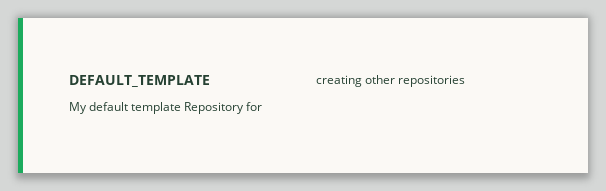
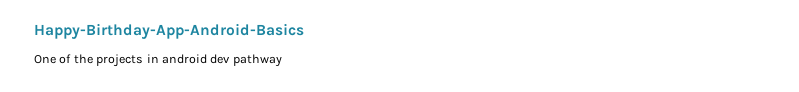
[69,75,210,87] [69,102,263,114] [316,75,466,87] DEFAULT_TEMPLATE // My default template Repository for creating other repositories -> [34,23,304,39] [34,54,282,67] Happy-Birthday-App-Android-Basics // One of the projects in android dev pathway

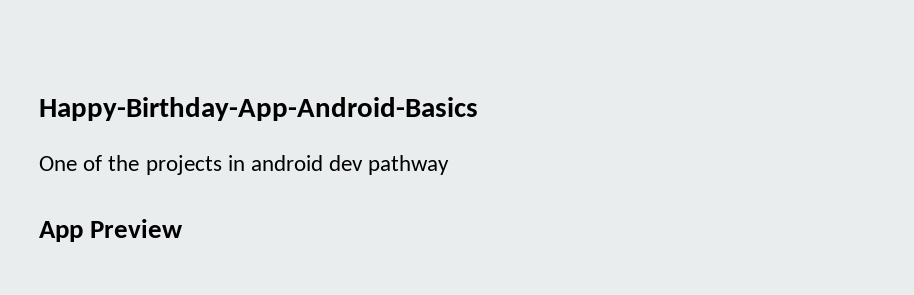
(282, 60) none -> [39,219,184,242] // App Preview

